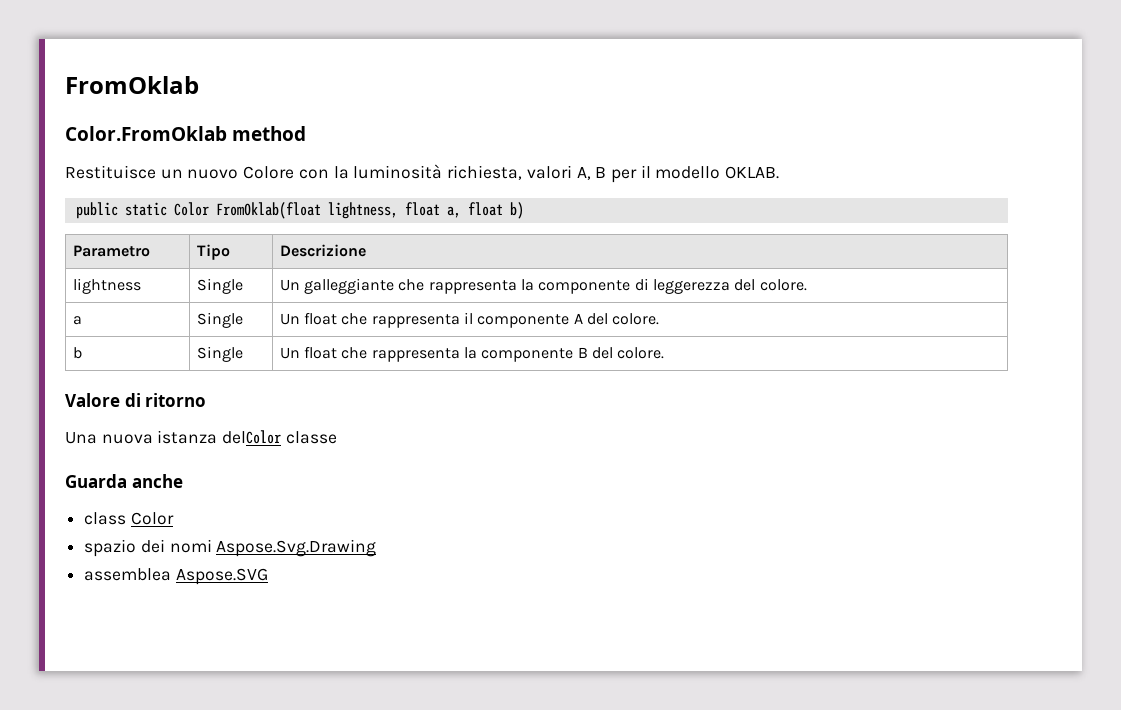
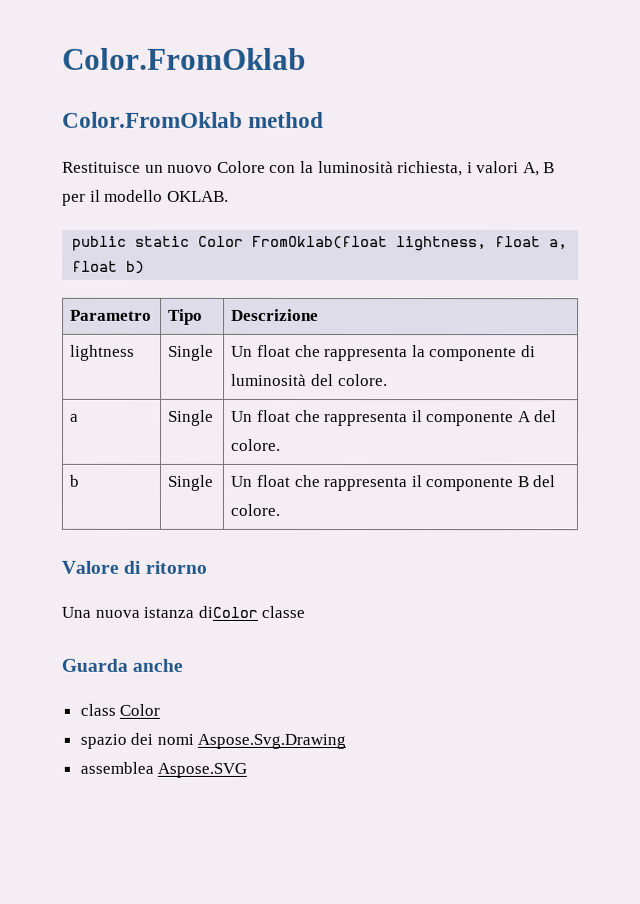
[65,76,199,94] FromOklab -> [62,47,306,70] Color.FromOklab
(523, 172) none -> [466,162,473,174] i
[304,278,395,294] galleggiante -> [256,344,291,357] float
[653,279,731,294] leggerezza -> [231,373,308,386] luminosità
[464,347,478,359] la -> [410,475,422,488] il
[222,430,282,444] delColor -> [197,605,258,618] diColor

